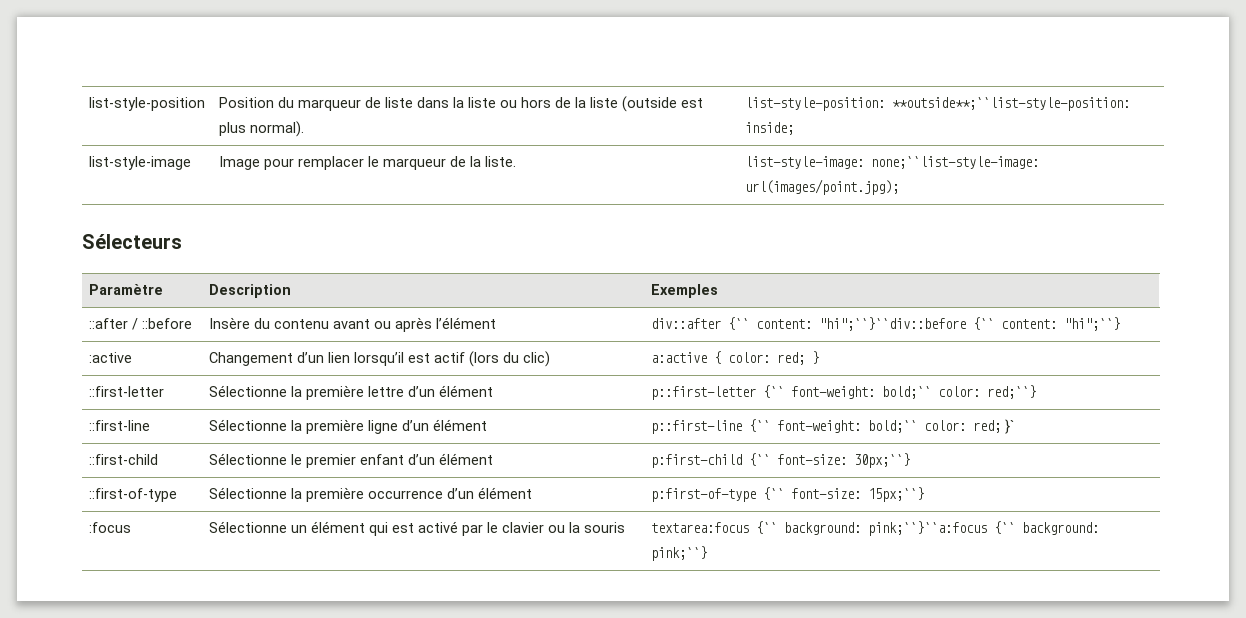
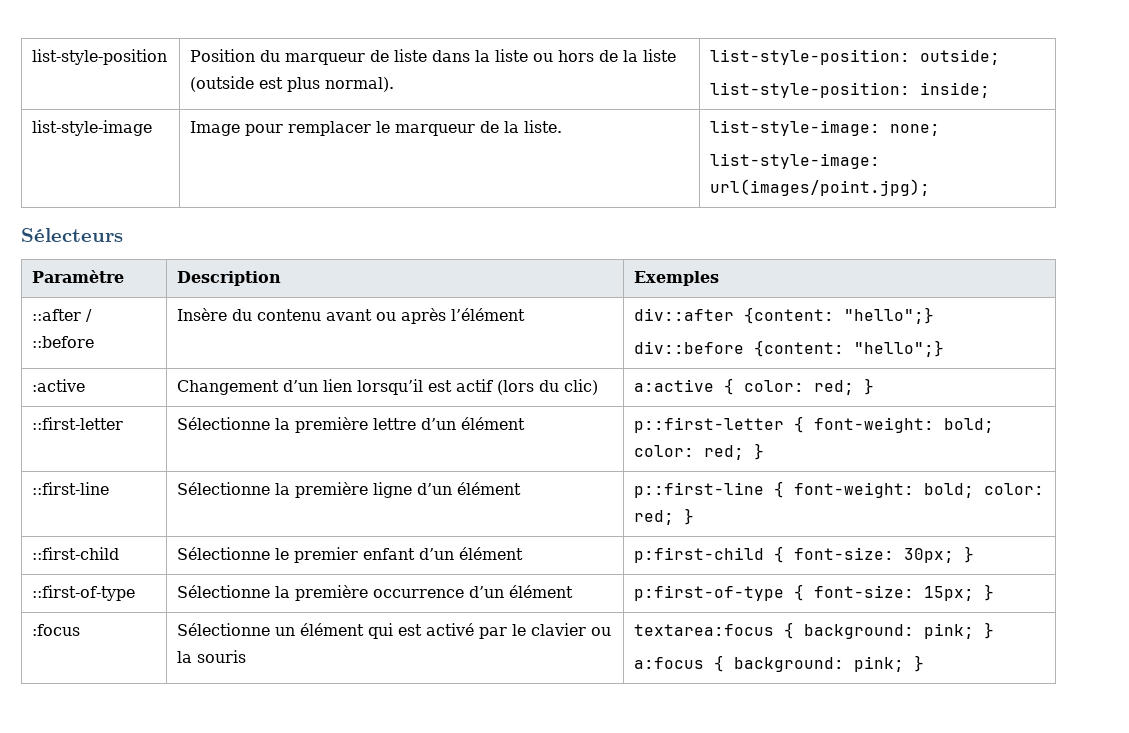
[891,97,1130,111] **outside**;``list-style-position: -> [920,49,1001,65] [710,82,911,98] outside; // list-style-position:
[870,156,1039,169] none;``list-style-image: -> [890,124,941,136] [710,153,881,169] none; // list-style-image:
[727,317,1120,331] {`` content: "hi";``}``div::before {`` content: "hi";``} -> [744,307,935,324] [634,340,945,357] {content: "hello";} // div::before {content: "hello";}
[762,385,1036,399] {`` font-weight: bold;`` color: red;``} -> [794,416,995,433] [634,443,765,460] { font-weight: bold; color: red; }
[748,419,1014,434] {`` font-weight: bold;`` color: red; }` -> [774,481,1045,498] [634,508,695,525] { font-weight: bold; color: red; }
[748,453,910,468] {`` font-size: 30px;``} -> [774,546,975,563] { font-size: 30px; }
[762,487,924,502] {`` font-size: 15px;``} -> [794,584,995,601] { font-size: 15px; }
[755,521,1099,536] [650,546,707,561] {`` background: pink;``}``a:focus {`` background: pink;``} -> [784,622,995,639] [634,655,925,672] { background: pink; } // a:focus { background: pink; }

